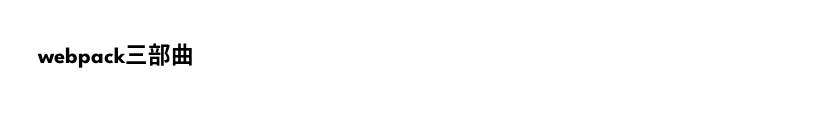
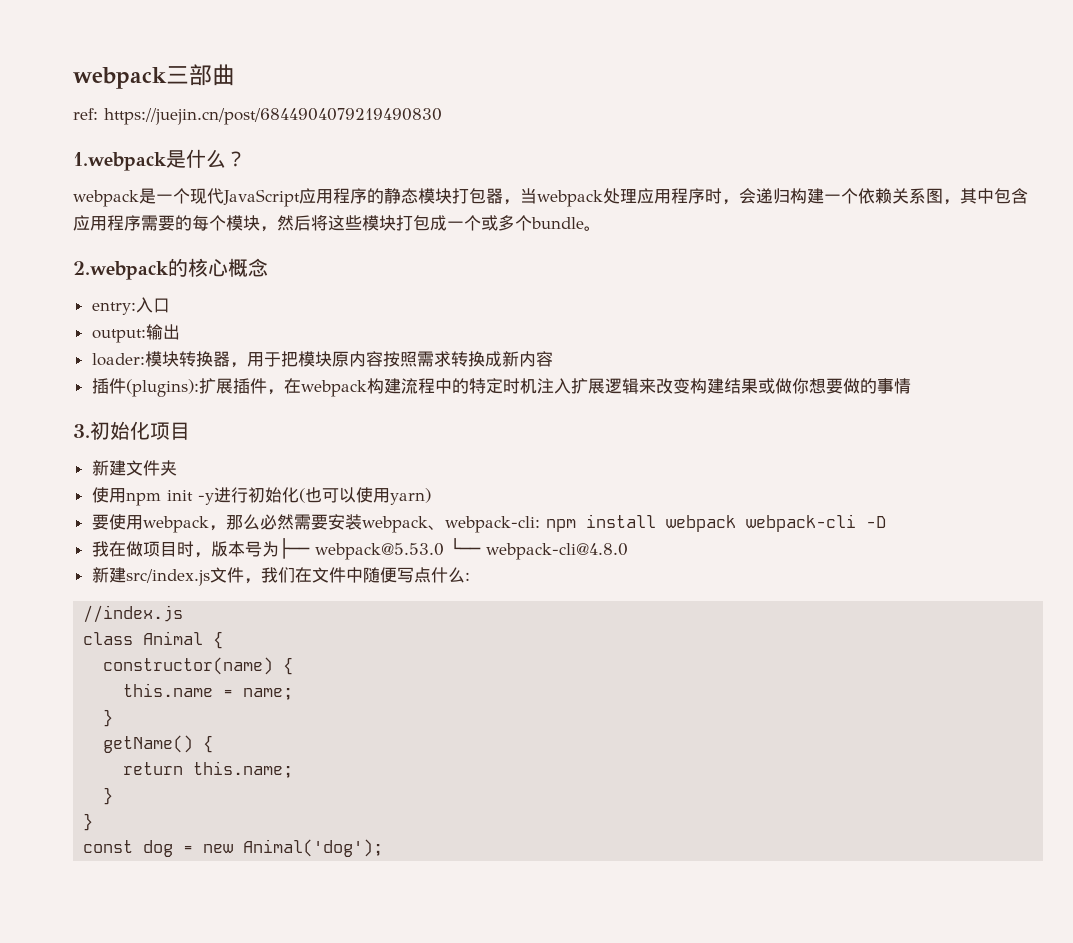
(194, 54) none -> [73,108,442,125] [73,149,246,171] [73,188,1028,207] [73,215,601,232] [73,258,268,280] [91,297,170,315] [91,324,180,343] [91,351,553,368] [91,378,911,397] [73,421,190,440] [91,460,177,476] [91,487,431,506] [91,514,886,533] [91,538,628,560] [91,567,470,586] [83,605,184,623] [83,631,224,649] [103,657,294,675] [123,683,294,700] [103,709,114,727] [103,735,214,753] [123,761,294,778] [103,787,114,805] [83,813,94,831] [83,839,384,857] // ref: https://juejin.cn/post/6844904079219490830 // 1.webpack是什么？ // webpack是一个现代JavaScript应用程序的静态模块打包器，当webpack处理应用程序时，会递归构建一个依赖关系图，其中包含应用程序需要的每个模块，然后将这些模块打包成一个或多个bundle。 // 2.webpack的核心概念 // entry:入口 // output:输出 // loader:模块转换器，用于把模块原内容按照需求转换成新内容 // 插件(plugins):扩展插件，在webpack构建流程中的特定时机注入扩展逻辑来改变构建结果或做你想要做的事情 // 3.初始化项目 // 新建文件夹 // 使用npm init -y进行初始化(也可以使用yarn) // 要使用webpack，那么必然需要安装webpack、webpack-cli: npm install webpack webpack-cli -D // 我在做项目时，版本号为├── webpack@5.53.0 └── webpack-cli@4.8.0 // 新建src/index.js文件，我们在文件中随便写点什么: // //index.js // class Animal { // constructor(name) { // this.name = name; // } // getName() { // return this.name; // } // } // const dog = new Animal('dog');

